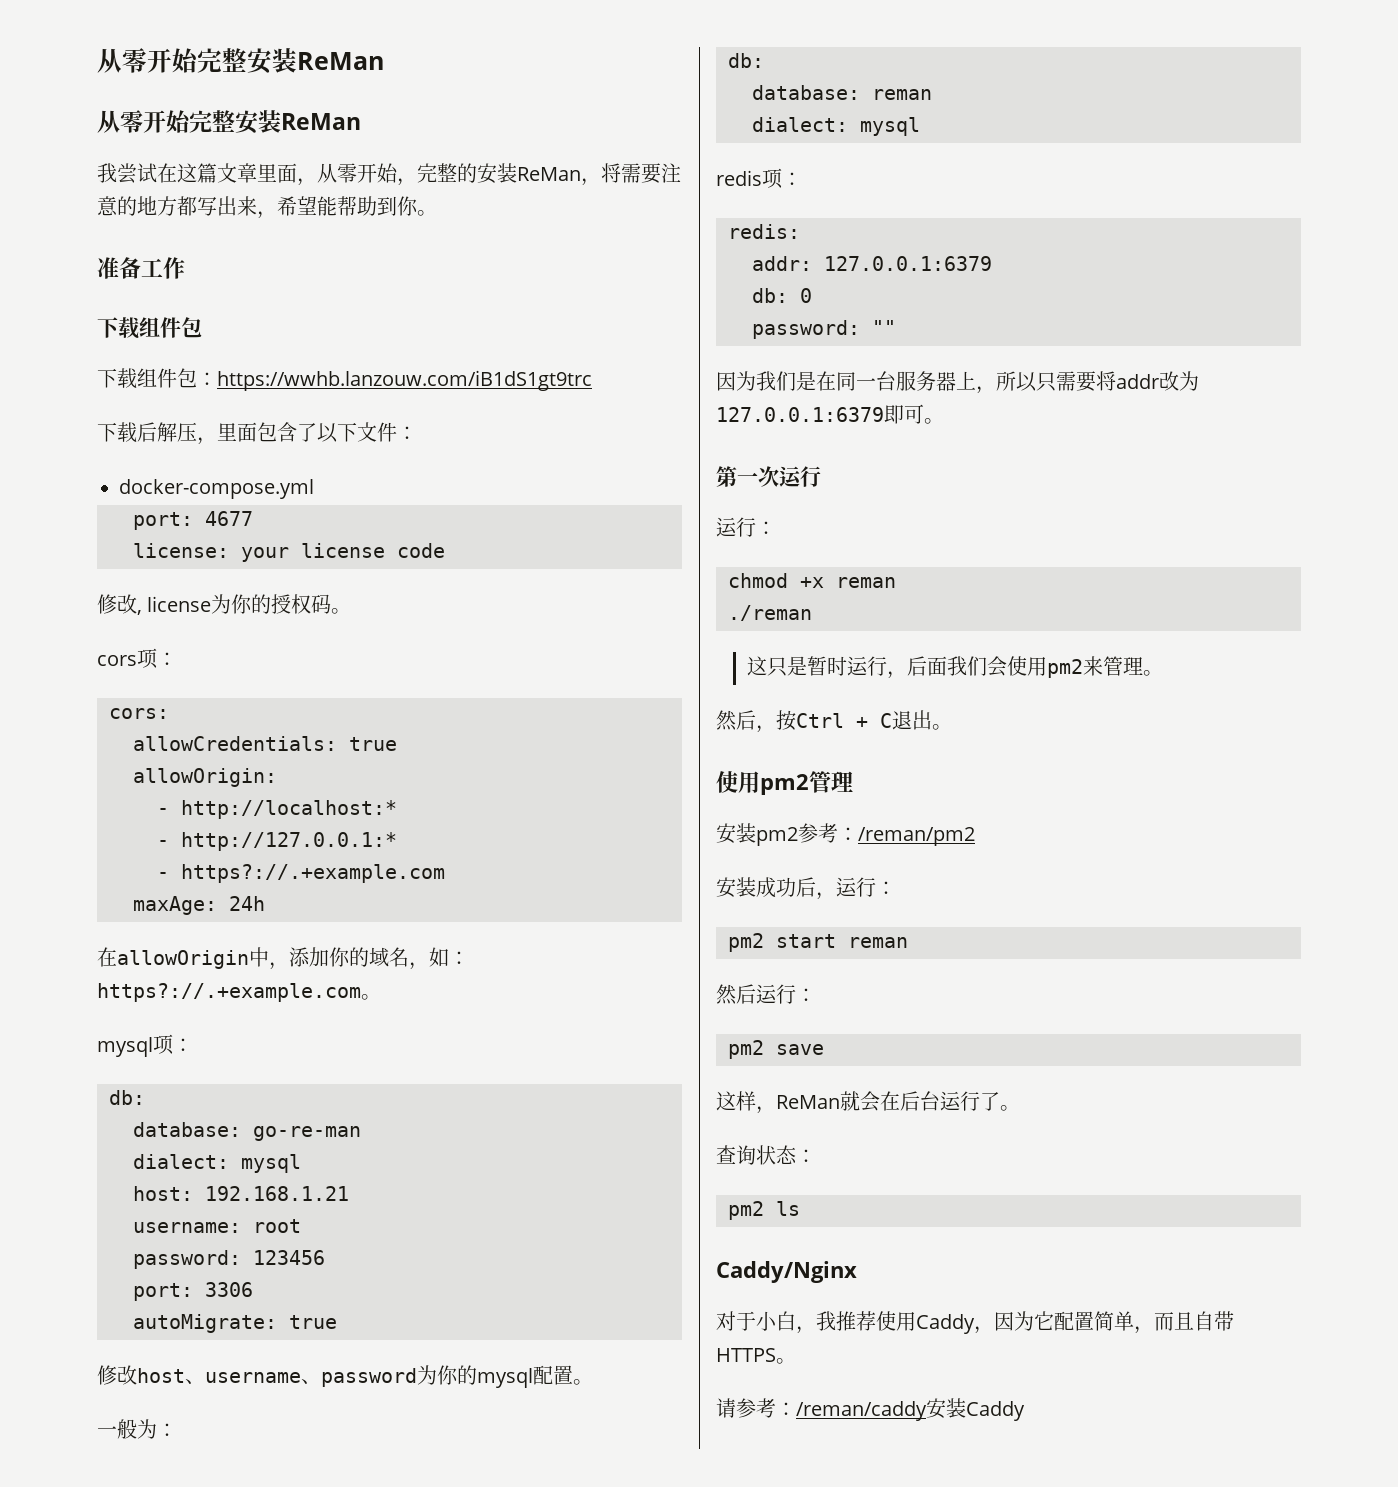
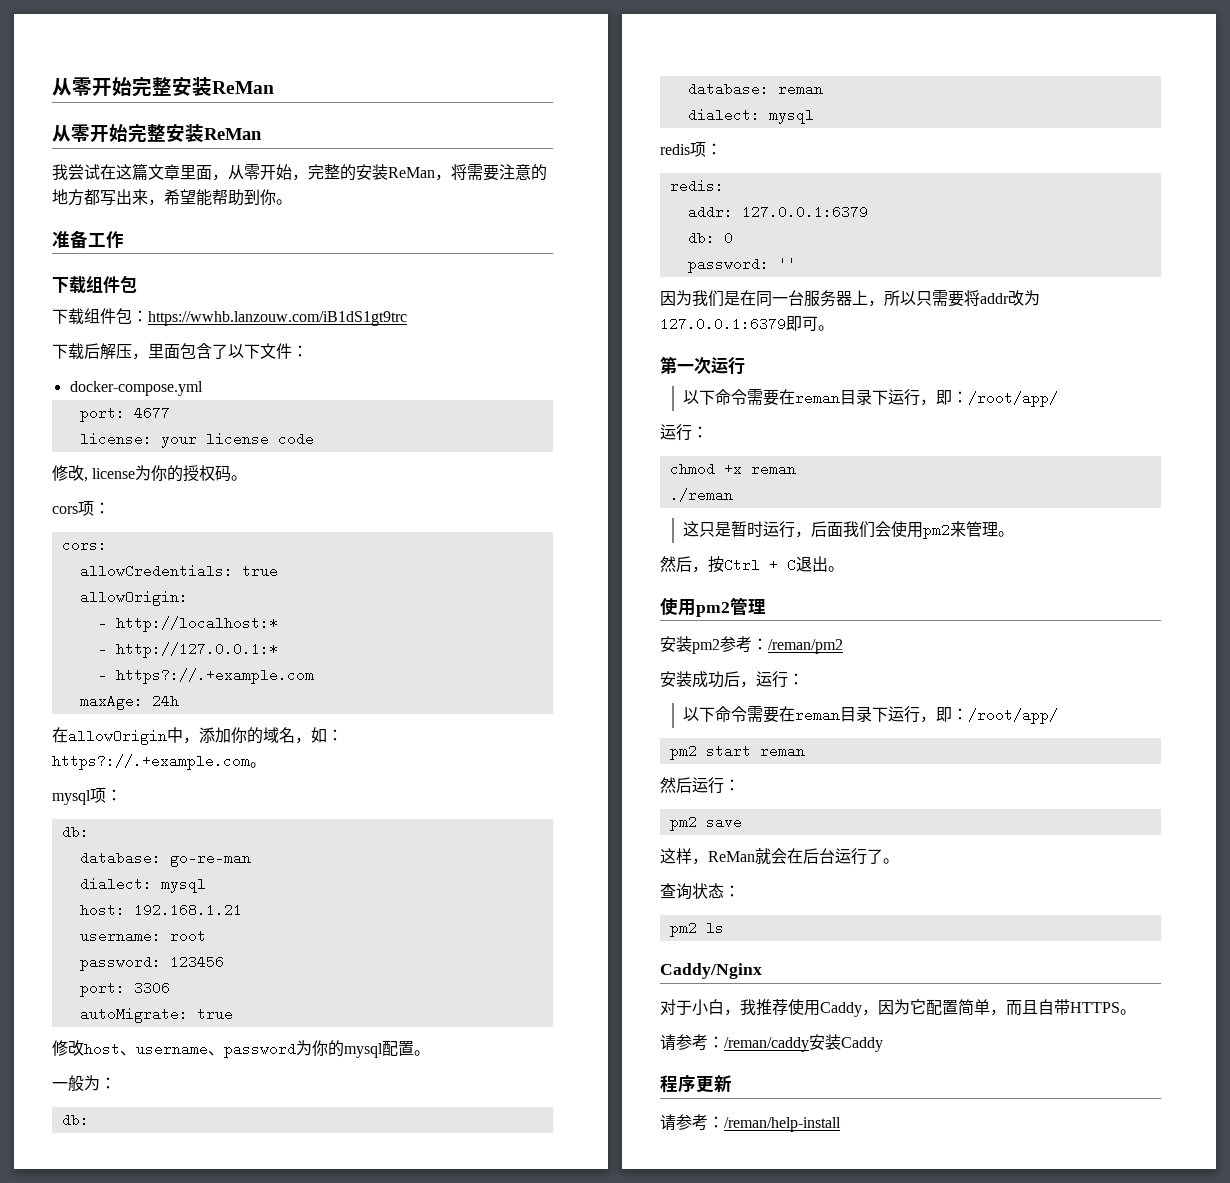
[872,320,896,335] "" -> [777,257,796,271] ''
(821, 476) none -> [683,389,1059,407] // 以下命令需要在reman目录下运行，即：/root/app/
(896, 888) none -> [683,706,1059,724] // 以下命令需要在reman目录下运行，即：/root/app/
(1025, 1411) none -> [660,1075,732,1093] [660,1114,841,1132] // 程序更新 // 请参考：/reman/help-install

